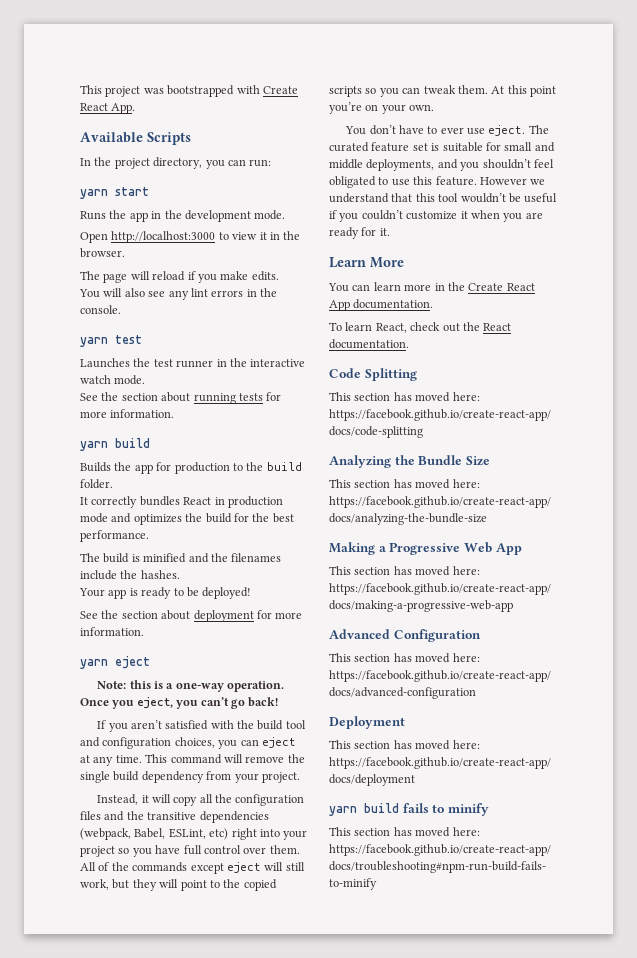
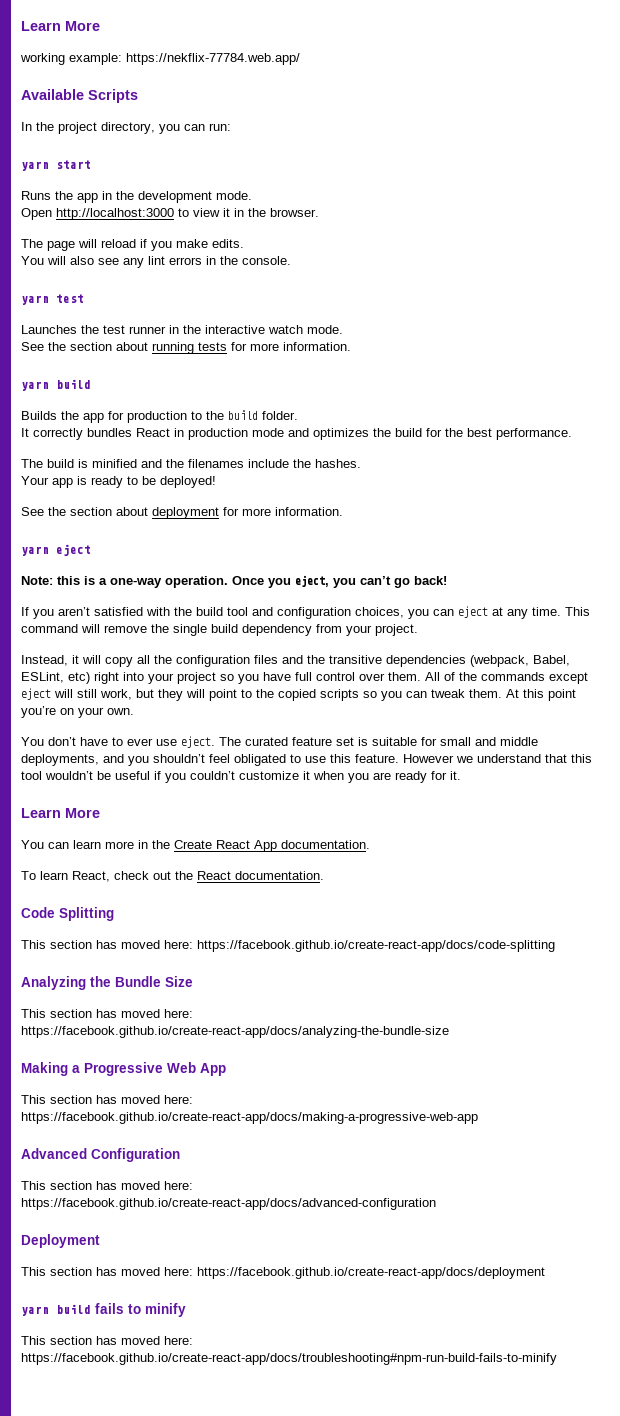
[80,85,298,97] [80,103,136,114] This project was bootstrapped with Create React App. -> [21,21,100,31] [20,53,300,65] Learn More // working example: https://nekflix-77784.web.app/

